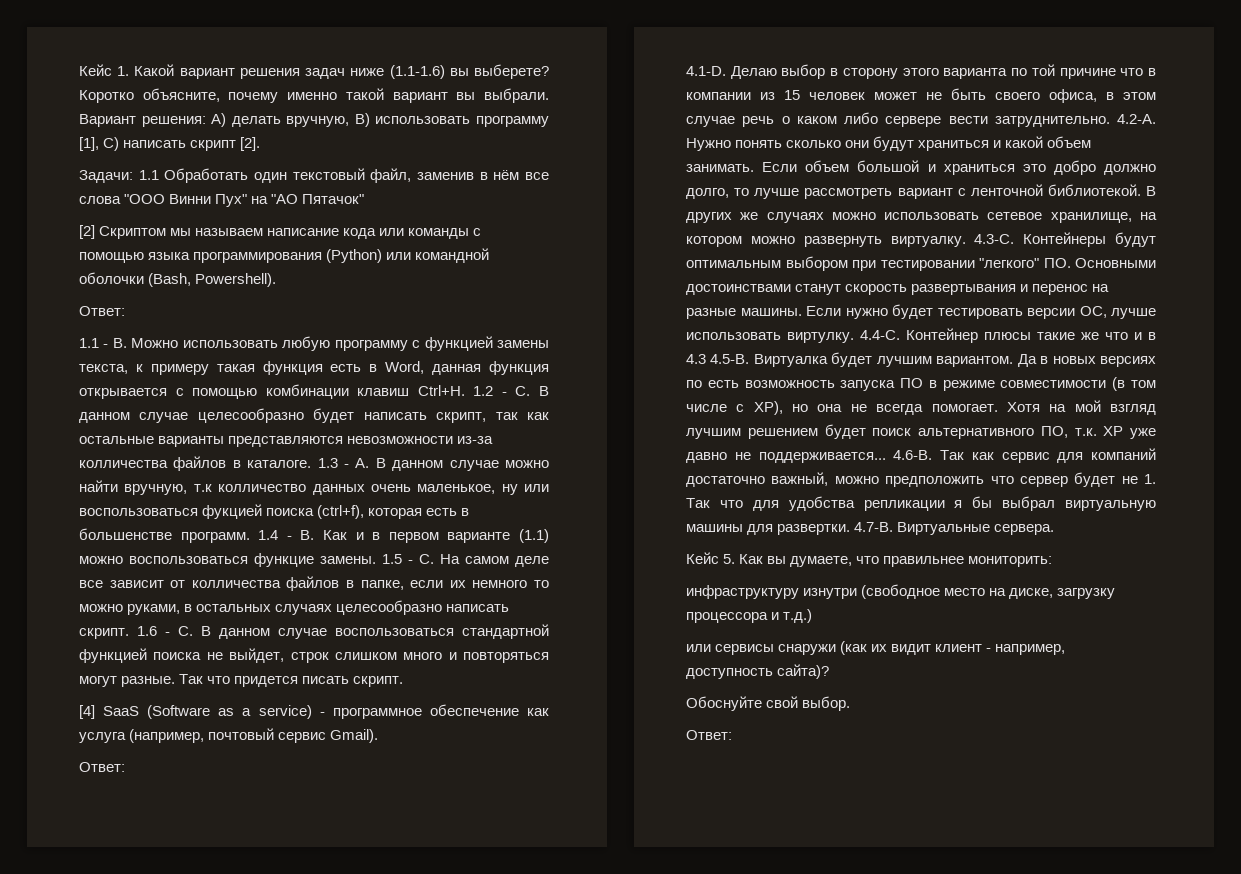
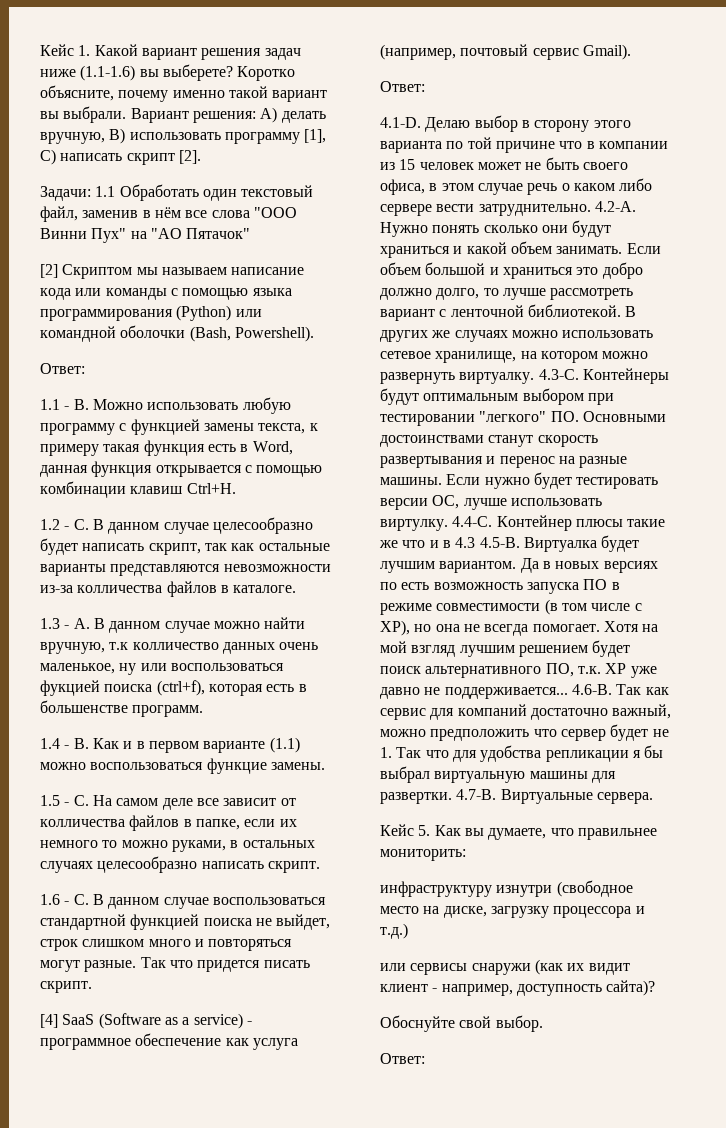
(465, 390) none -> (236, 488) //
(312, 464) none -> (297, 589) //
(250, 537) none -> (204, 711) //
(376, 560) none -> (325, 766) //
(129, 633) none -> (320, 867) //

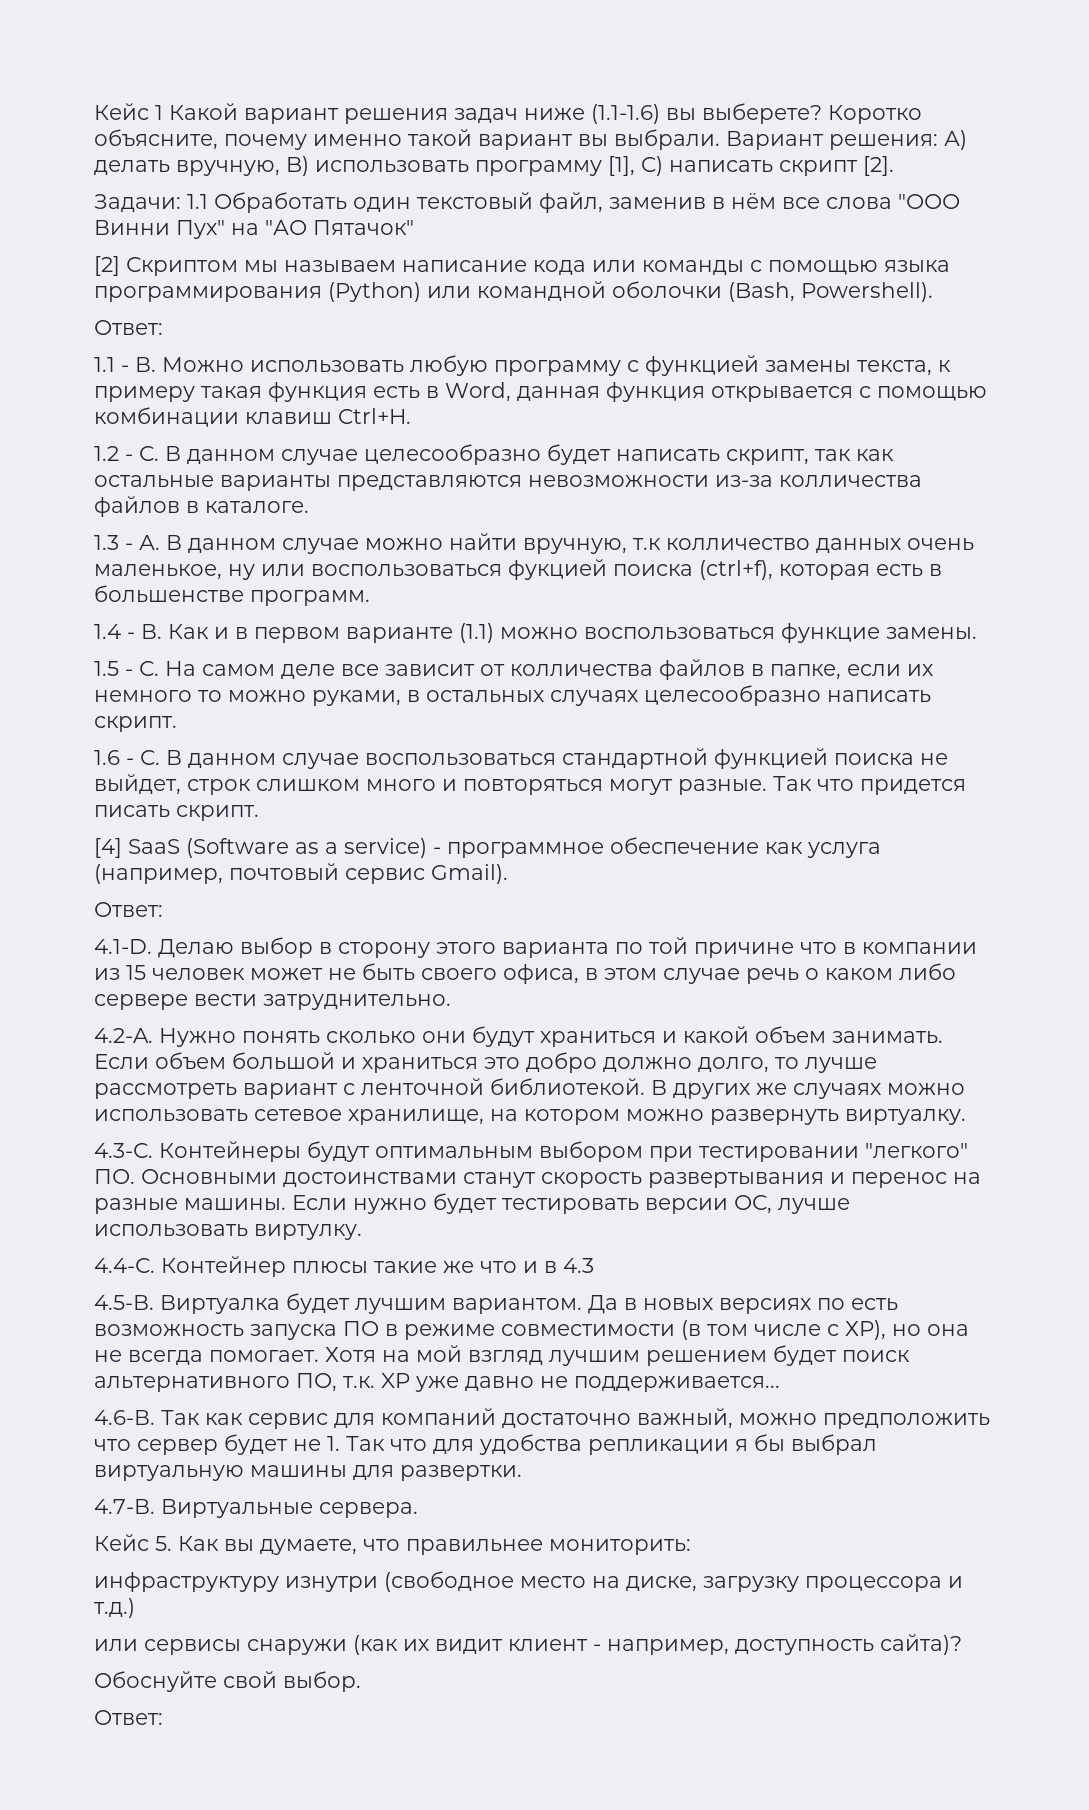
[40,44,91,56] Кейс 1. -> [94,103,163,120] Кейс 1
(591, 210) none -> (451, 1002) //
(535, 378) none -> (966, 1117) //
(448, 525) none -> (362, 1232) //
(476, 542) none -> (594, 1265) //
(568, 693) none -> (780, 1384) //
(452, 798) none -> (522, 1473) //

